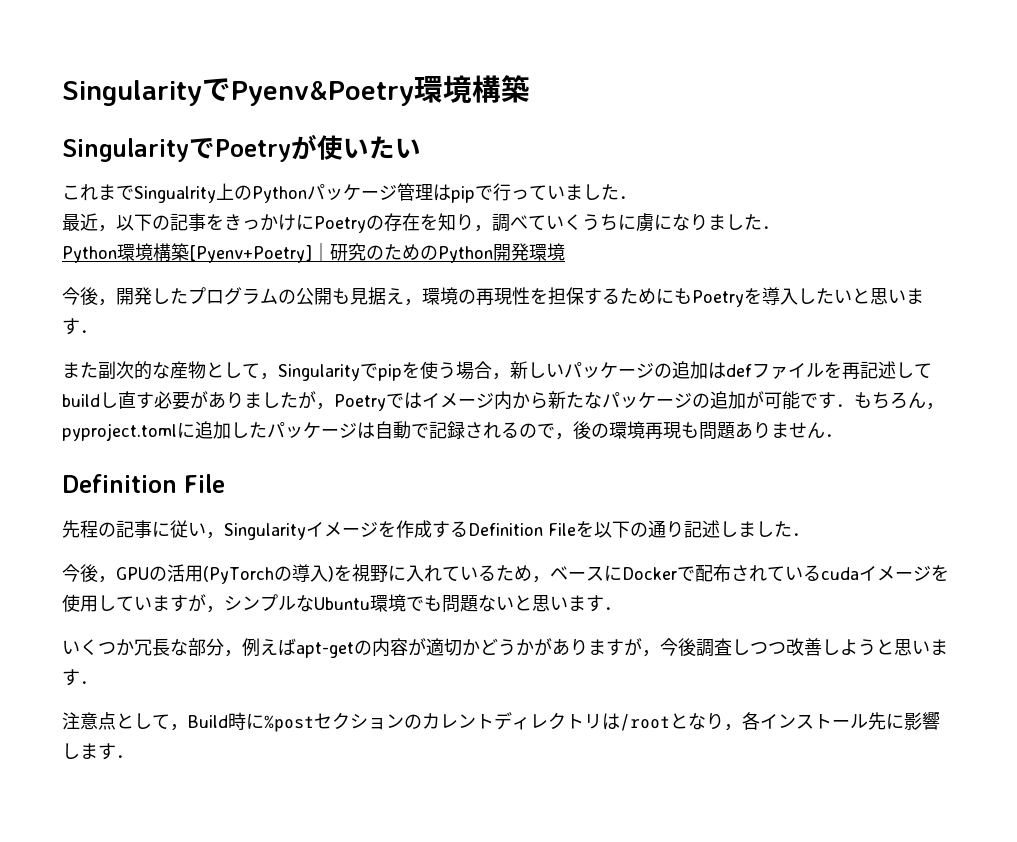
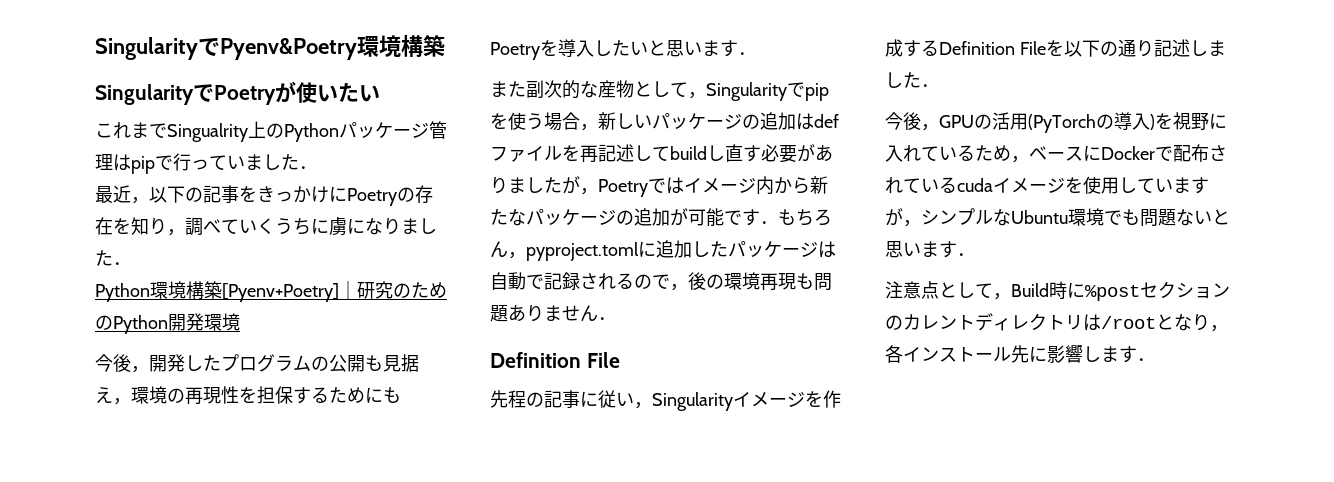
[62,638,948,658] [62,669,98,686] // いくつか冗長な部分，例えばapt-getの内容が適切かどうかがありますが，今後調査しつつ改善しようと思います． -> (975, 254) none

